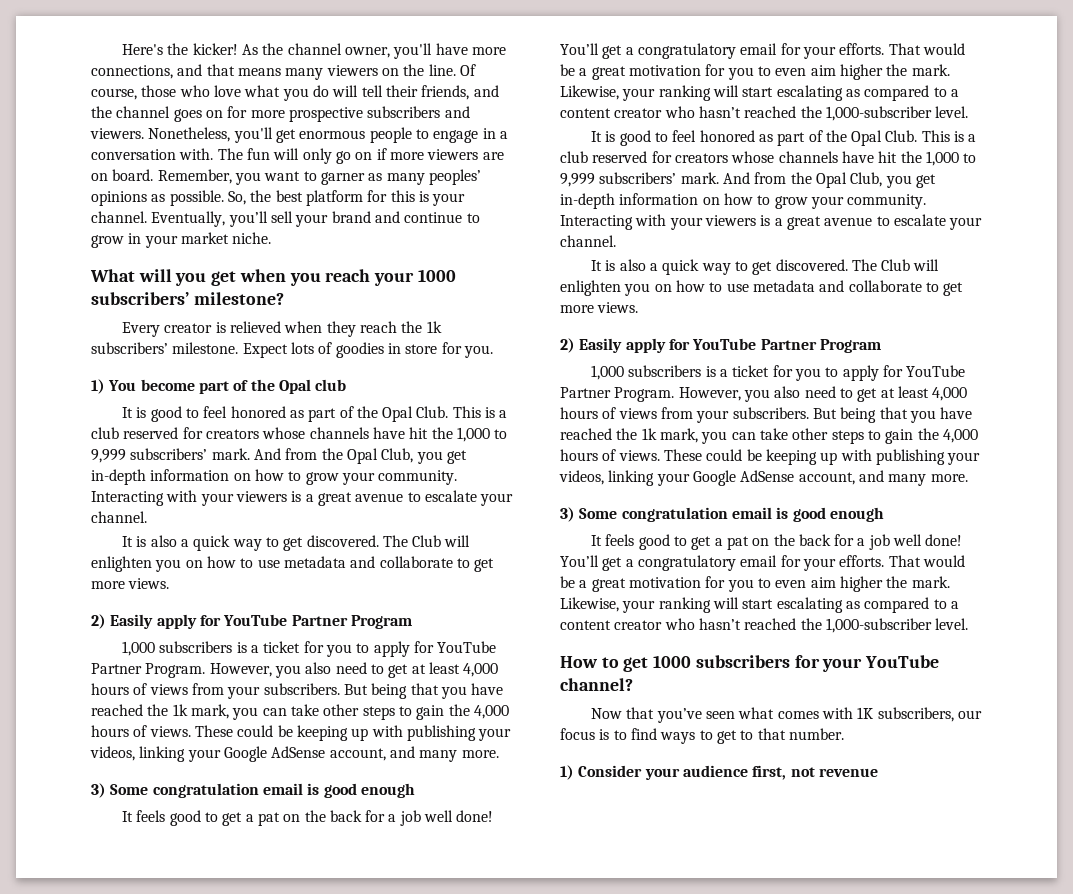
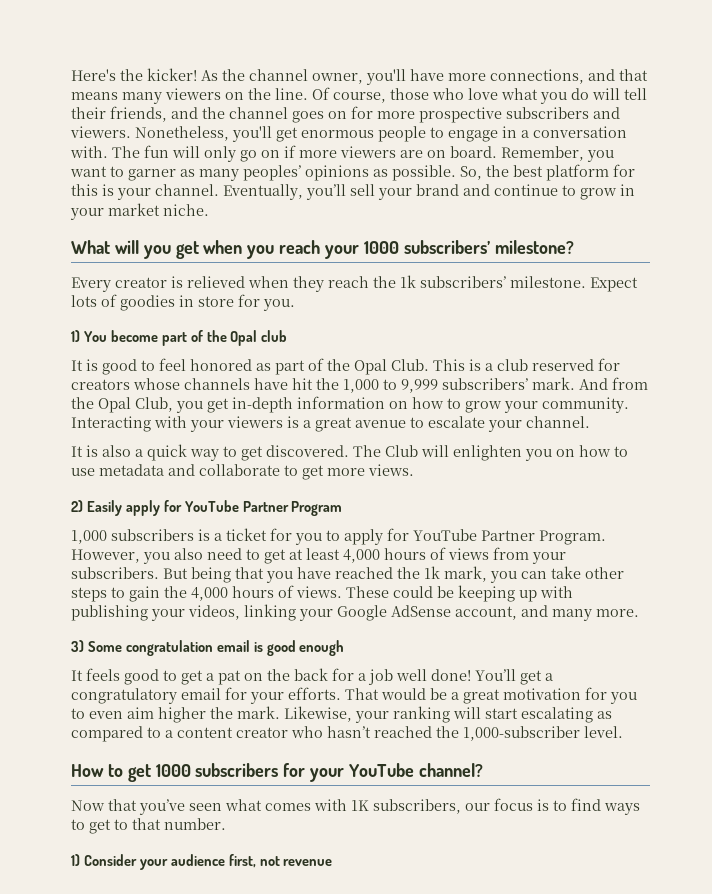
[590,130,977,146] [560,151,977,166] [560,172,936,188] [560,193,927,209] [560,214,983,230] [560,235,616,247] [590,259,940,275] [560,280,964,296] [560,302,639,313] [560,338,881,353] [590,365,966,381] [560,386,968,402] [560,407,973,423] [560,428,978,444] [560,449,981,465] [559,470,968,486] [560,507,884,522] [590,534,963,550] [560,555,965,571] [560,576,950,592] [560,597,959,613] [560,618,969,633] // It is good to feel honored as part of the Opal Club. This is a club reserved for creators whose channels have hit the 1,000 to 9,999 subscribers’ mark. And from the Opal Club, you get in-depth information on how to grow your community. Interacting with your viewers is a great avenue to escalate your channel. // It is also a quick way to get discovered. The Club will enlighten you on how to use metadata and collaborate to get more views. // 2) Easily apply for YouTube Partner Program // 1,000 subscribers is a ticket for you to apply for YouTube Partner Program. However, you also need to get at least 4,000 hours of views from your subscribers. But being that you have reached the 1k mark, you can take other steps to gain the 4,000 hours of views. These could be keeping up with publishing your videos, linking your Google AdSense account, and many more. // 3) Some congratulation email is good enough // It feels good to get a pat on the back for a job well done! You’ll get a congratulatory email for your efforts. That would be a great motivation for you to even aim higher the mark. Likewise, your ranking will start escalating as compared to a content creator who hasn’t reached the 1,000-subscriber level. -> (623, 732) none

